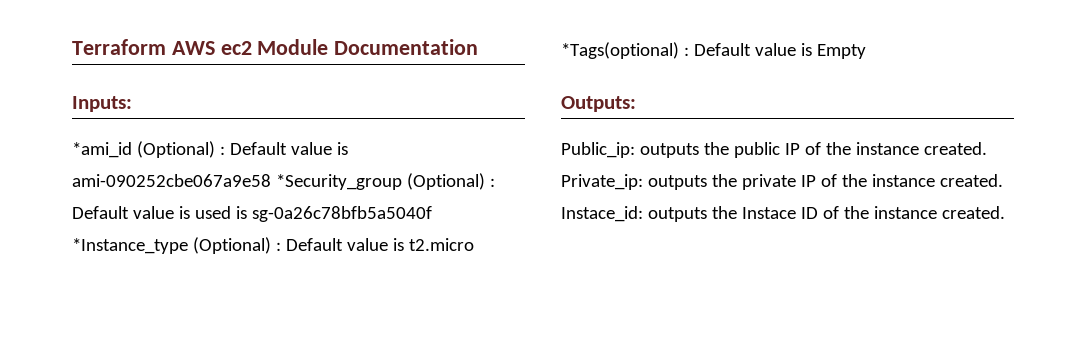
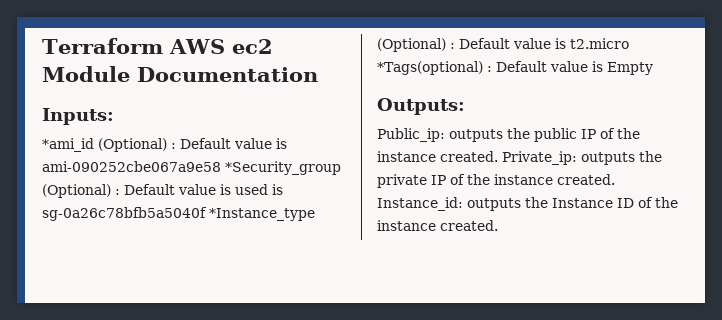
[561,206,796,222] Instace_id: outputs the Instace -> [377,197,613,211] Instance_id: outputs the Instance

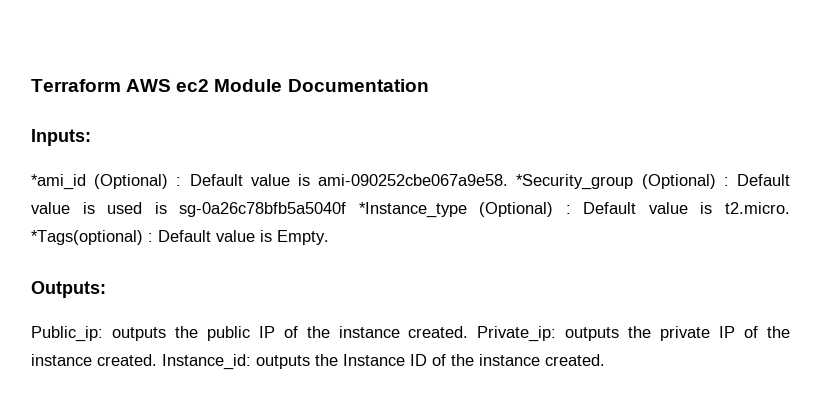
[42,161,221,172] ami-090252cbe067a9e58 -> [318,174,509,186] ami-090252cbe067a9e58.
[570,38,629,49] t2.micro -> [724,202,790,214] t2.micro.
[606,62,653,75] Empty -> [277,230,329,245] Empty.

